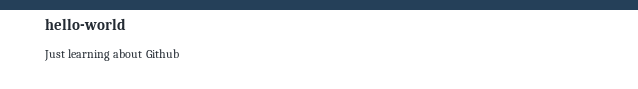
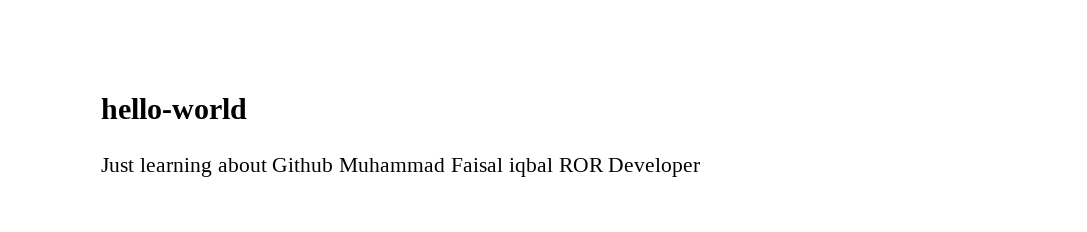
(179, 53) none -> [339,158,701,177] Muhammad Faisal iqbal ROR Developer

